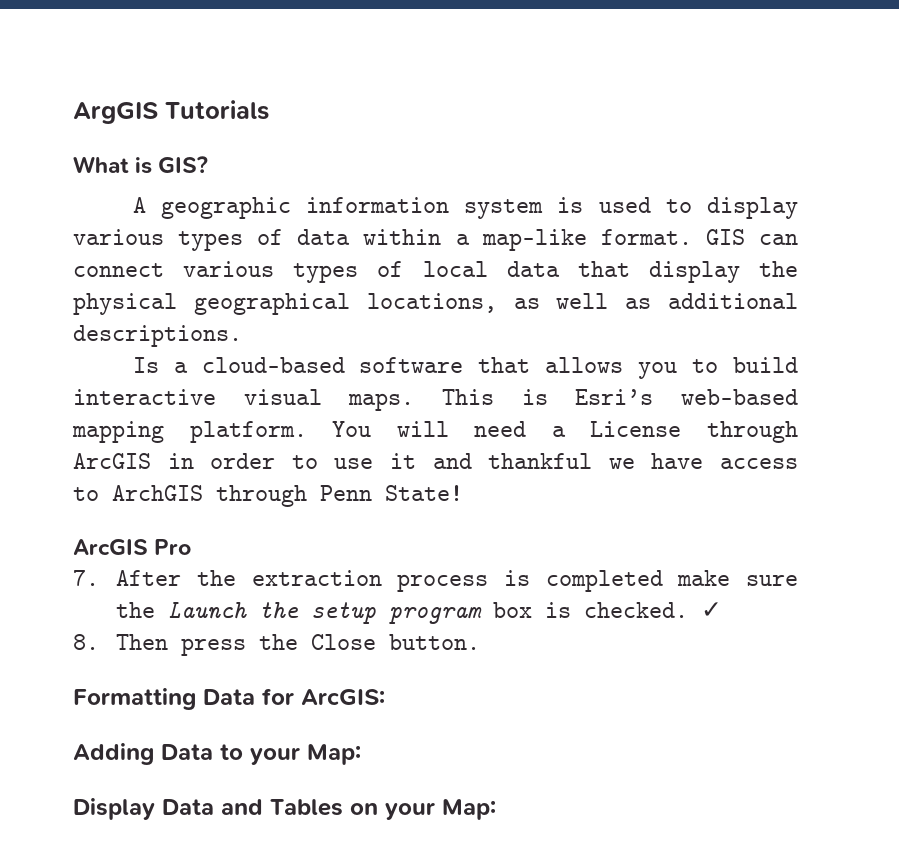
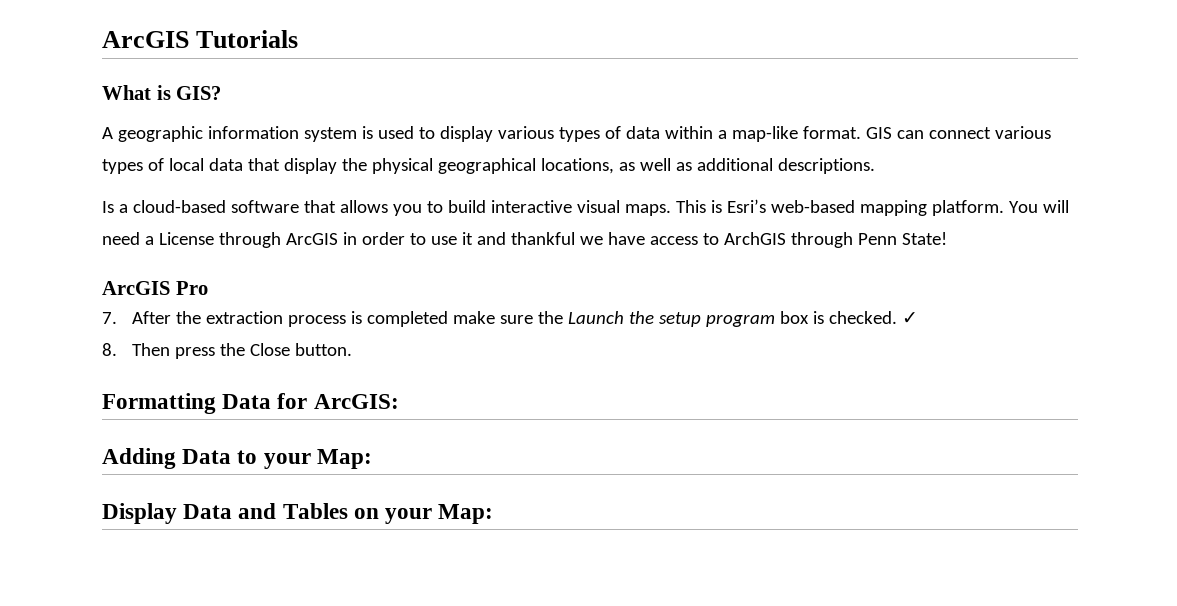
[73,102,158,124] ArgGIS -> [102,31,189,48] ArcGIS

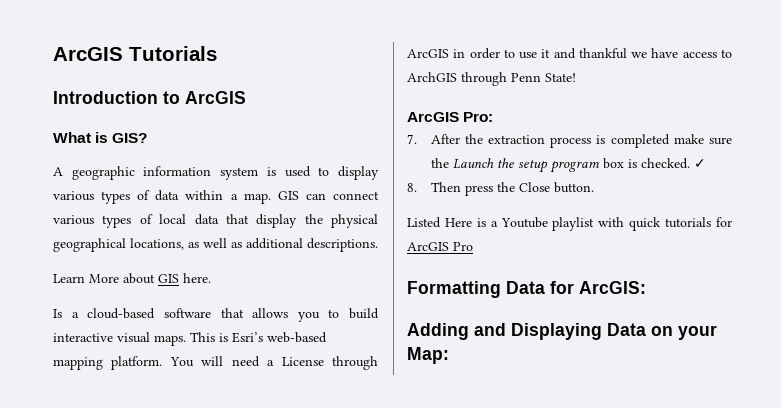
(299, 39) none -> [53,91,246,104] // Introduction to ArcGIS
[731,126,861,142] map-like format. -> [243,193,271,204] map.
(875, 166) none -> [53,273,211,284] // Learn More about GIS here.
[175,281,208,295] Pro -> [463,112,494,122] Pro:
(352, 349) none -> [407,217,732,231] [407,242,473,251] // Listed Here is a Youtube playlist with quick tutorials for ArcGIS Pro
[182,449,372,469] [102,503,348,524] Data to your Map: // Display Data and Tables -> [474,323,646,340] and Displaying Data

